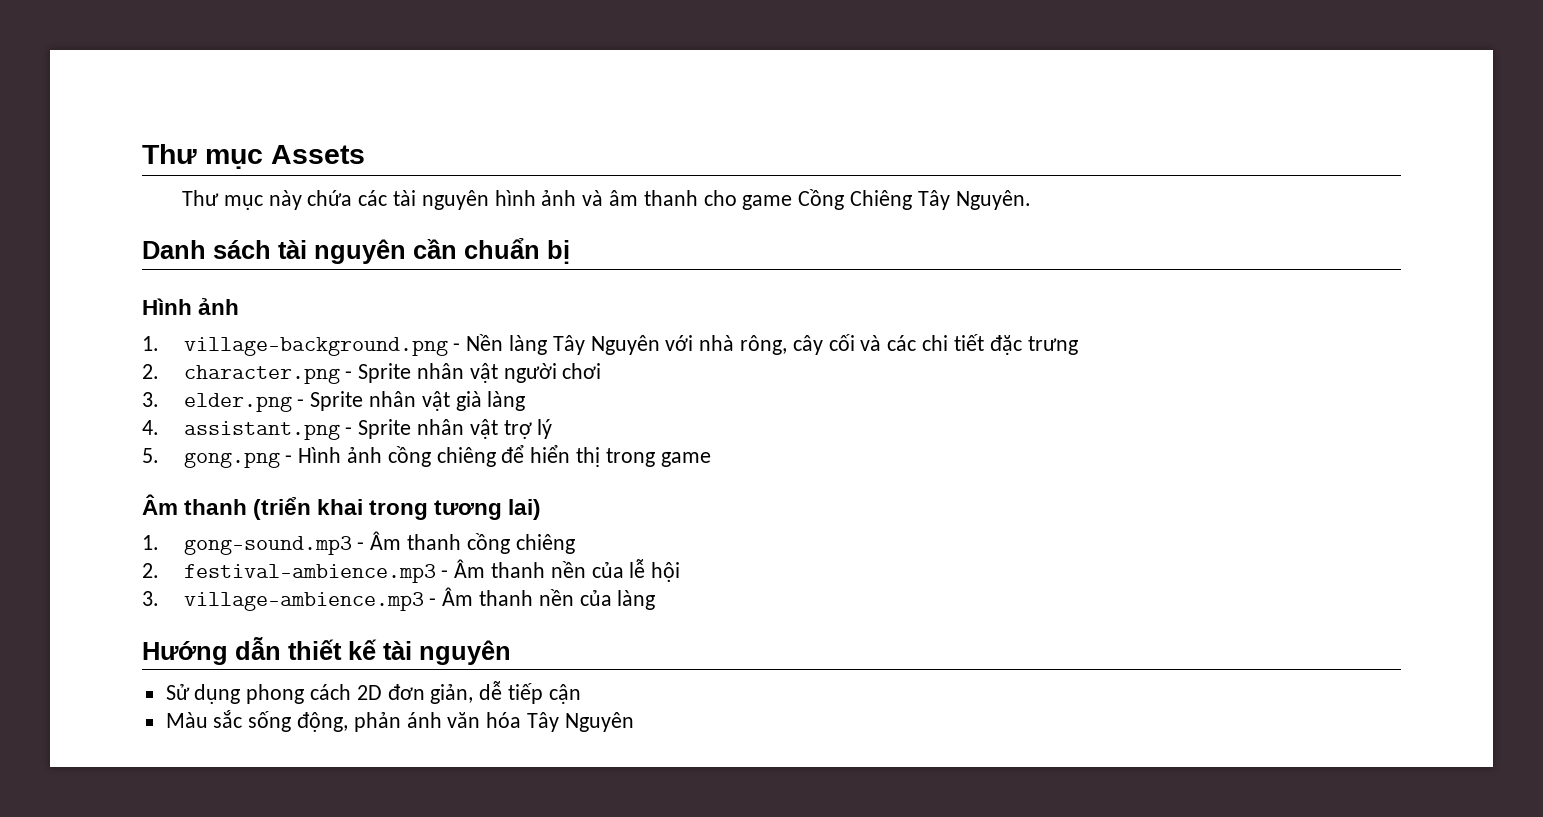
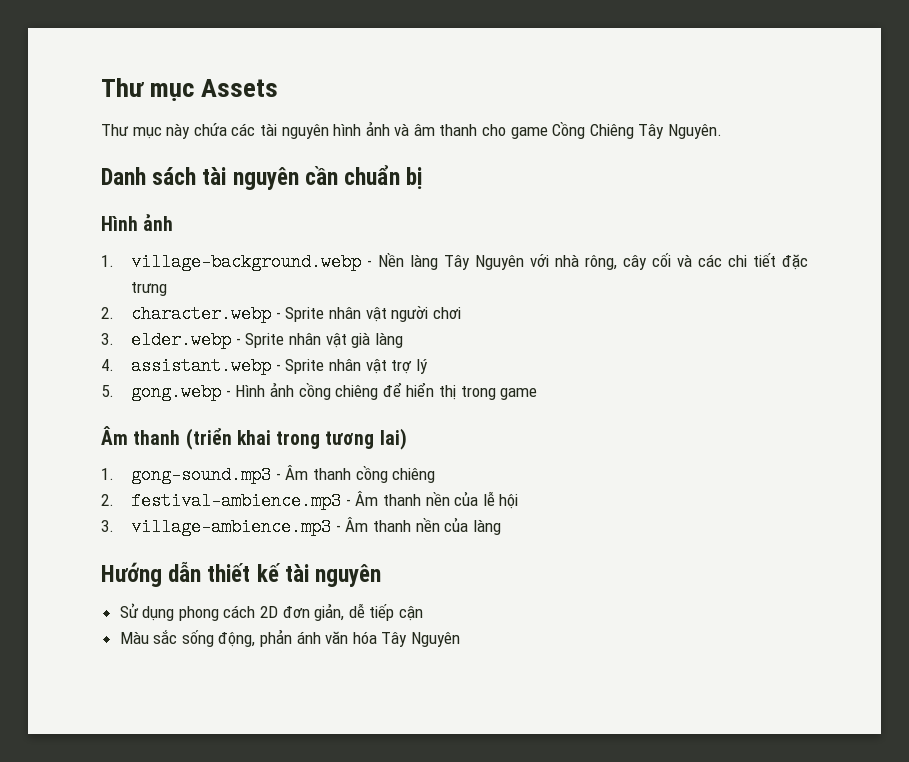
[183,337,448,356] village-background.png -> [131,253,362,271] village-background.webp
[183,365,340,384] character.png -> [131,305,272,323] character.webp
[183,393,292,412] elder.png -> [131,331,232,349] elder.webp
[183,421,340,440] assistant.png -> [131,357,272,375] assistant.webp
[183,452,280,468] gong.png -> [131,383,222,401] gong.webp

